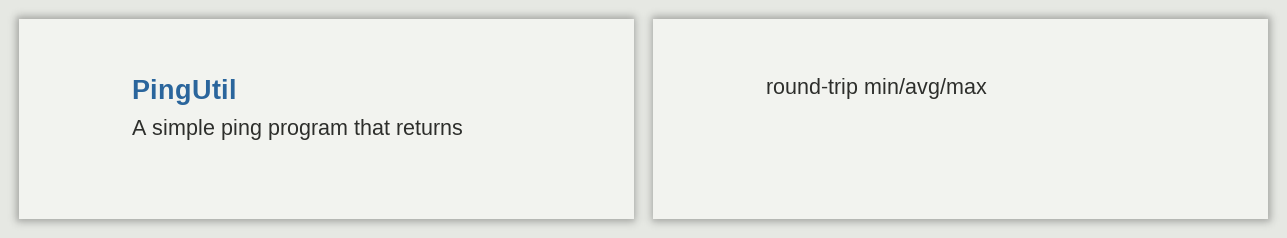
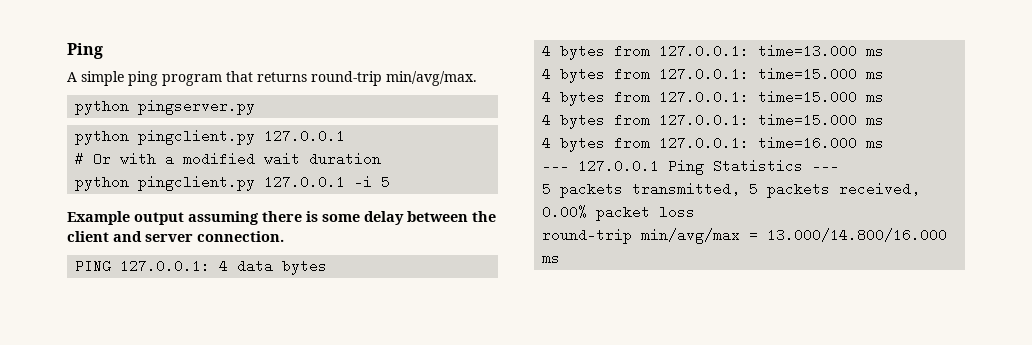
[132,79,237,105] PingUtil -> [67,43,103,59] Ping
[864,78,987,99] min/avg/max -> [386,71,477,86] [75,99,256,115] [75,129,346,145] [75,152,382,166] [75,175,391,191] [67,211,496,225] [67,231,284,242] [75,259,328,275] [542,44,885,60] [542,67,885,83] [542,90,885,106] [542,113,885,129] [542,136,885,152] [542,159,840,175] [542,182,921,198] [542,205,696,221] [542,228,948,244] [542,256,561,263] min/avg/max. // python pingserver.py // python pingclient.py 127.0.0.1 // # Or with a modified wait duration // python pingclient.py 127.0.0.1 -i 5 // Example output assuming there is some delay between the client and server connection. // PING 127.0.0.1: 4 data bytes // 4 bytes from 127.0.0.1: time=13.000 ms // 4 bytes from 127.0.0.1: time=15.000 ms // 4 bytes from 127.0.0.1: time=15.000 ms // 4 bytes from 127.0.0.1: time=15.000 ms // 4 bytes from 127.0.0.1: time=16.000 ms // --- 127.0.0.1 Ping Statistics --- // 5 packets transmitted, 5 packets received, 0.00% packet loss // round-trip min/avg/max = 13.000/14.800/16.000 ms

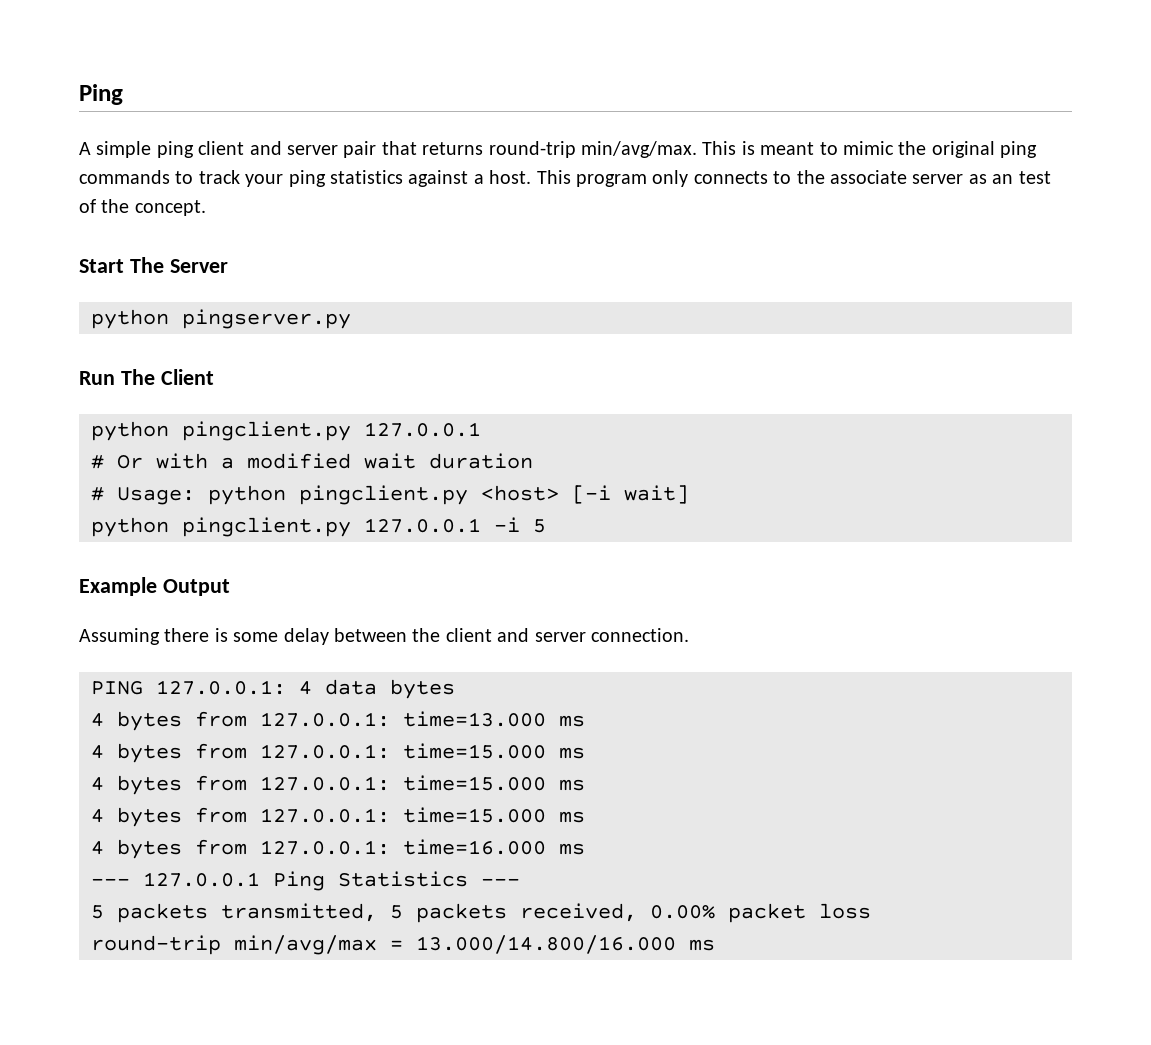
[162,74,222,86] program -> [198,141,377,158] client and server pair
(477, 78) none -> [702,141,1038,158] [79,170,1051,187] [79,199,206,216] [79,257,228,273] This is meant to mimic the original ping commands to track your ping statistics against a host. This program only connects to the associate server as an test of the concept. // Start The Server
(256, 107) none -> [79,369,214,385] // Run The Client
(382, 159) none -> [91,485,689,505] // # Usage: python pingclient.py <host> [-i wait]
[134,211,259,225] output assuming -> [162,579,230,596] [79,628,160,645] Output // Assuming

